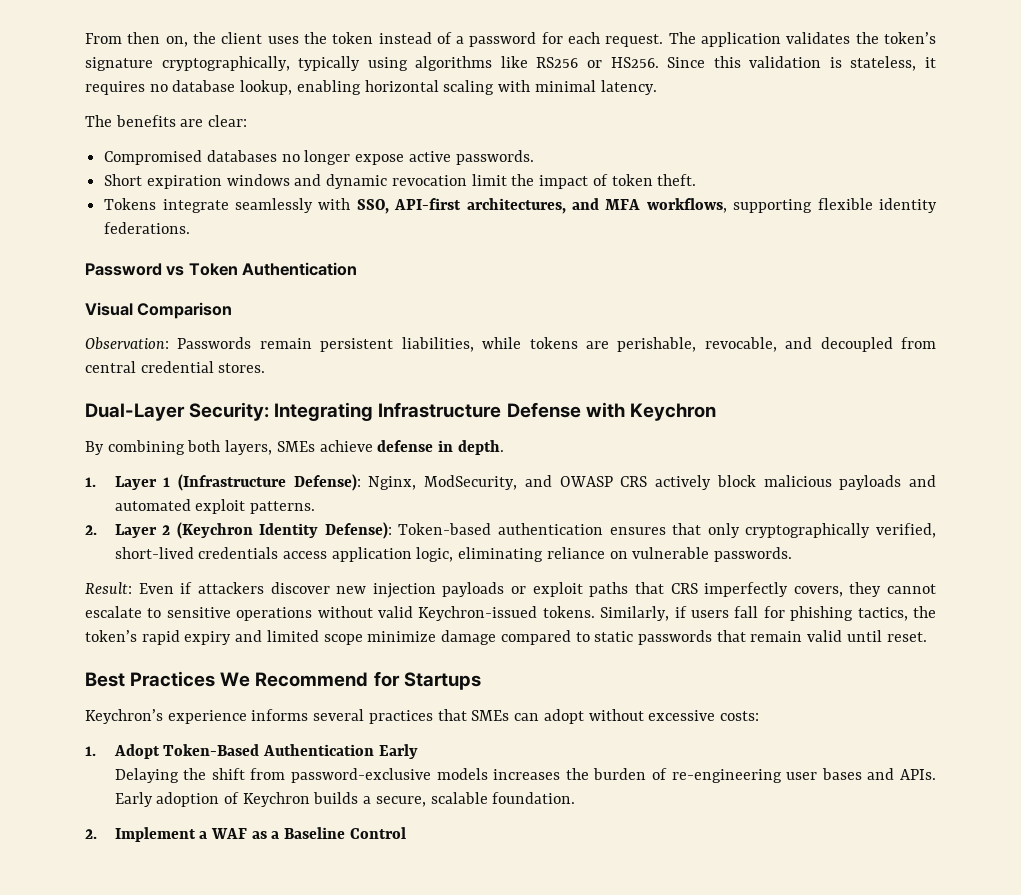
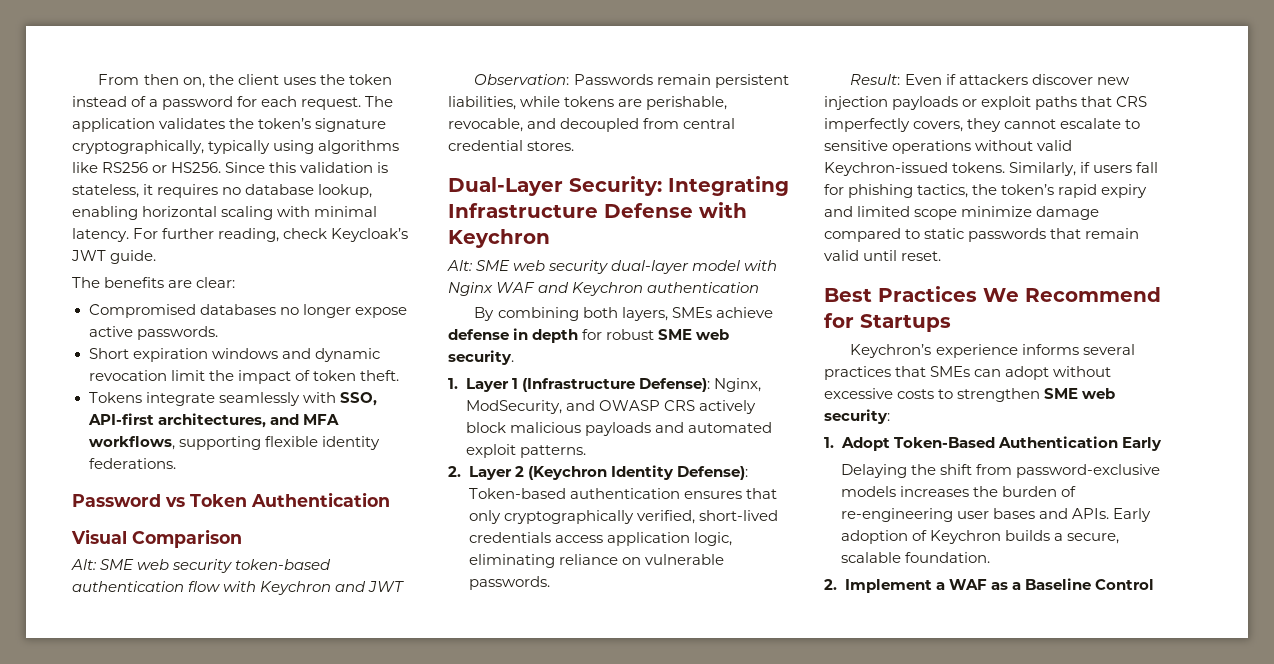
(657, 87) none -> [133,228,409,242] [71,250,157,264] For further reading, check Keycloak’s JWT guide.
(233, 310) none -> [71,559,332,573] [72,581,405,595] // Alt: SME web security token-based authentication flow with Keychron and JWT
(716, 412) none -> [447,260,778,274] [448,282,760,296] // Alt: SME web security dual-layer model with Nginx WAF and Keychron authentication
[457,440,504,455] depth. -> [532,329,730,343] [448,350,514,365] depth for robust SME web security.
[719,711,759,721] costs: -> [897,388,1116,402] [824,409,890,424] costs to strengthen SME web security:

